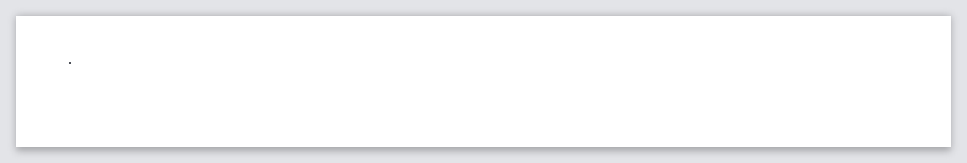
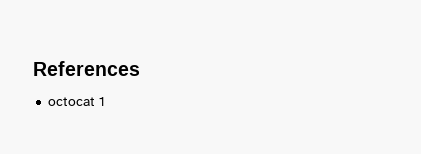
[68,62,72,64] . -> [33,61,140,76] [48,97,106,106] References // octocat 1

